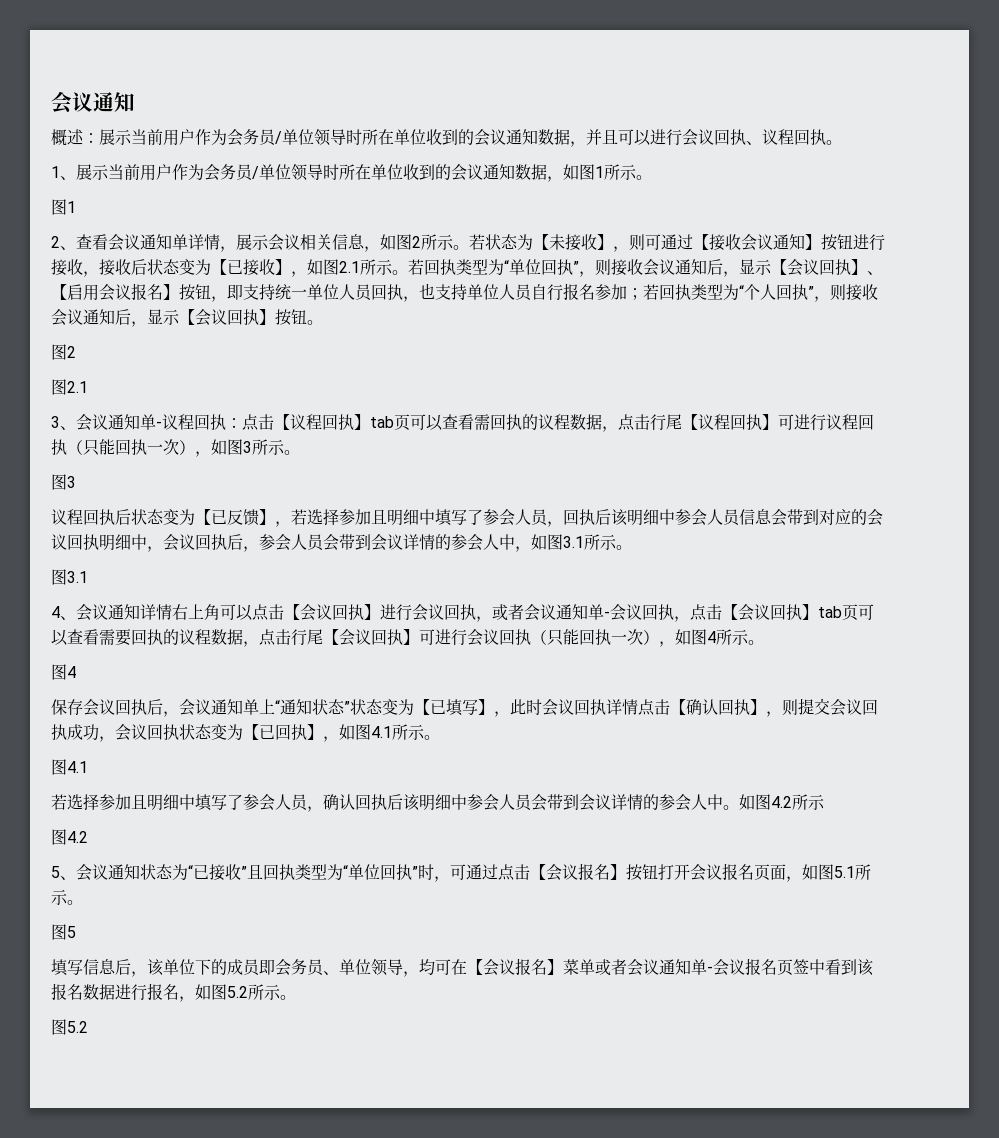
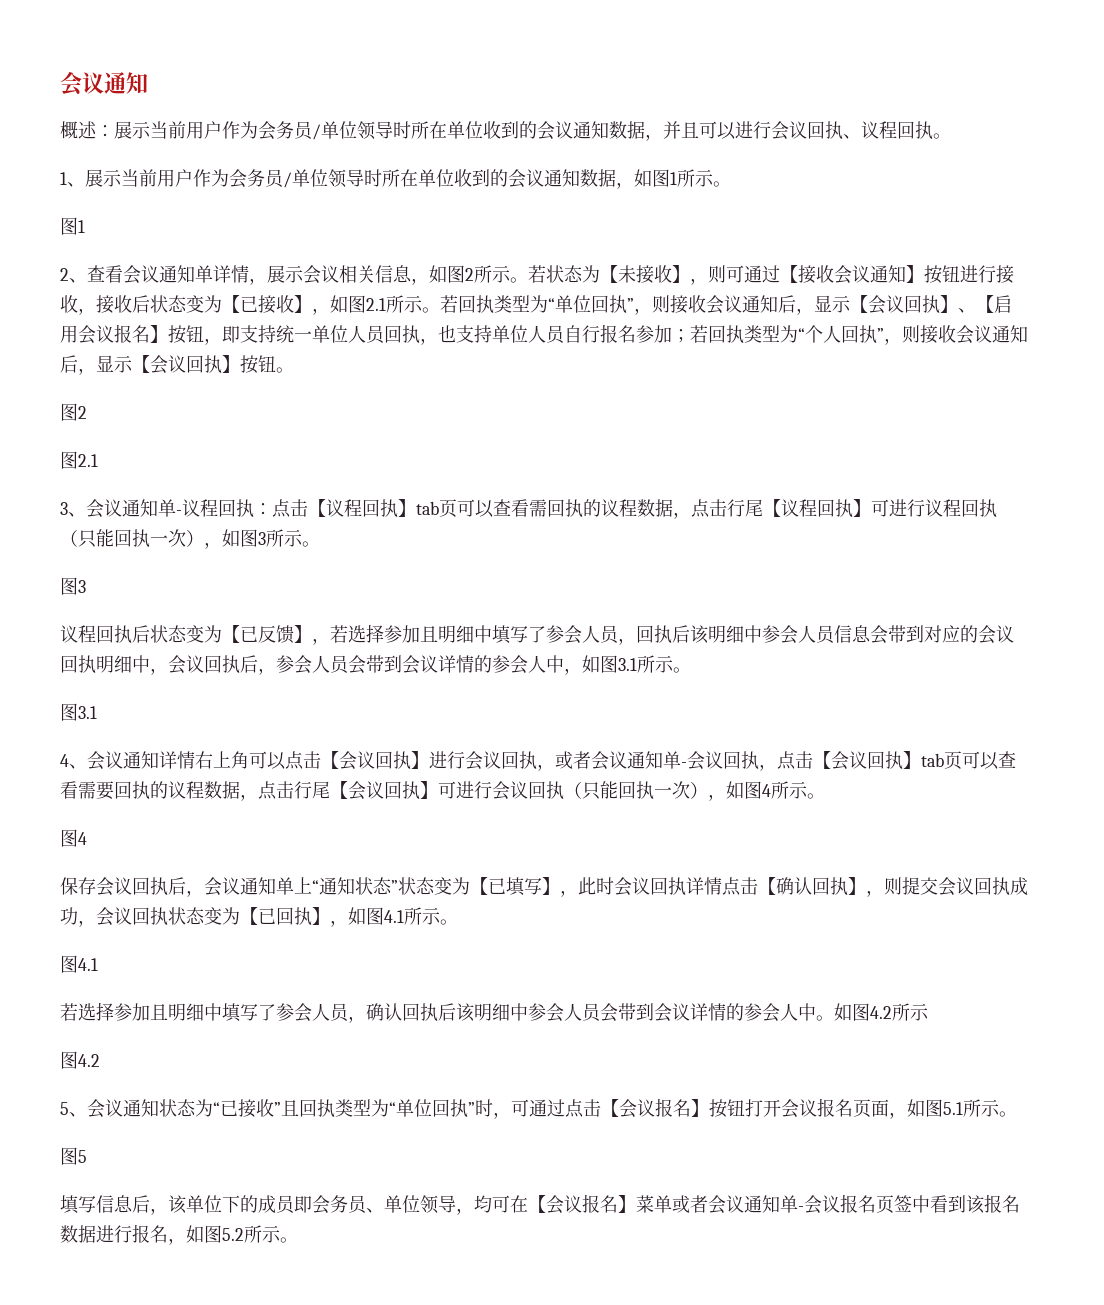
[51,1019,88,1035] // 图5.2 -> (298, 1240) none

